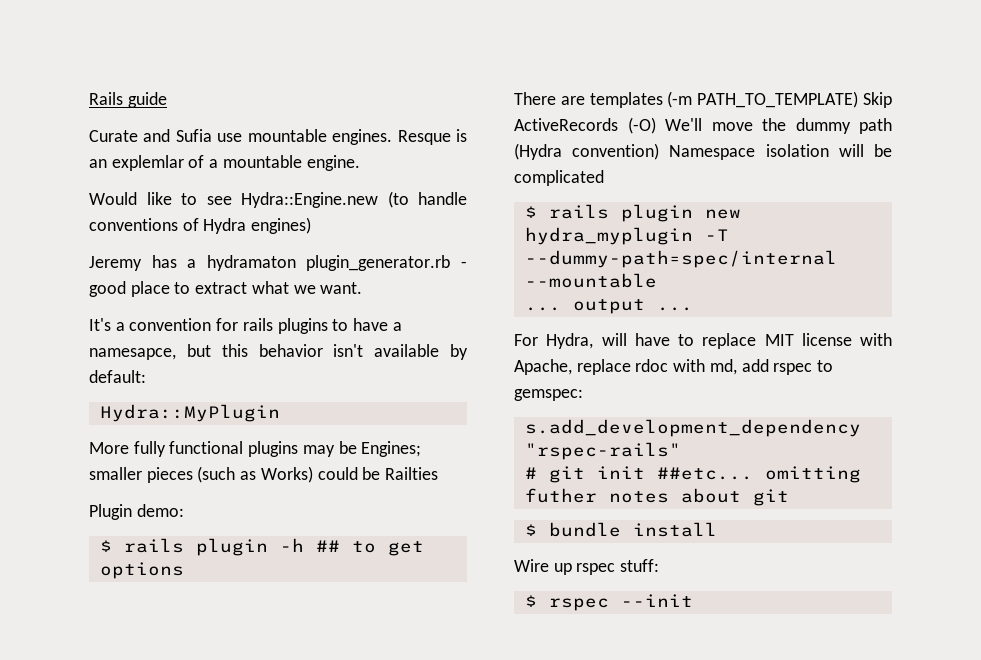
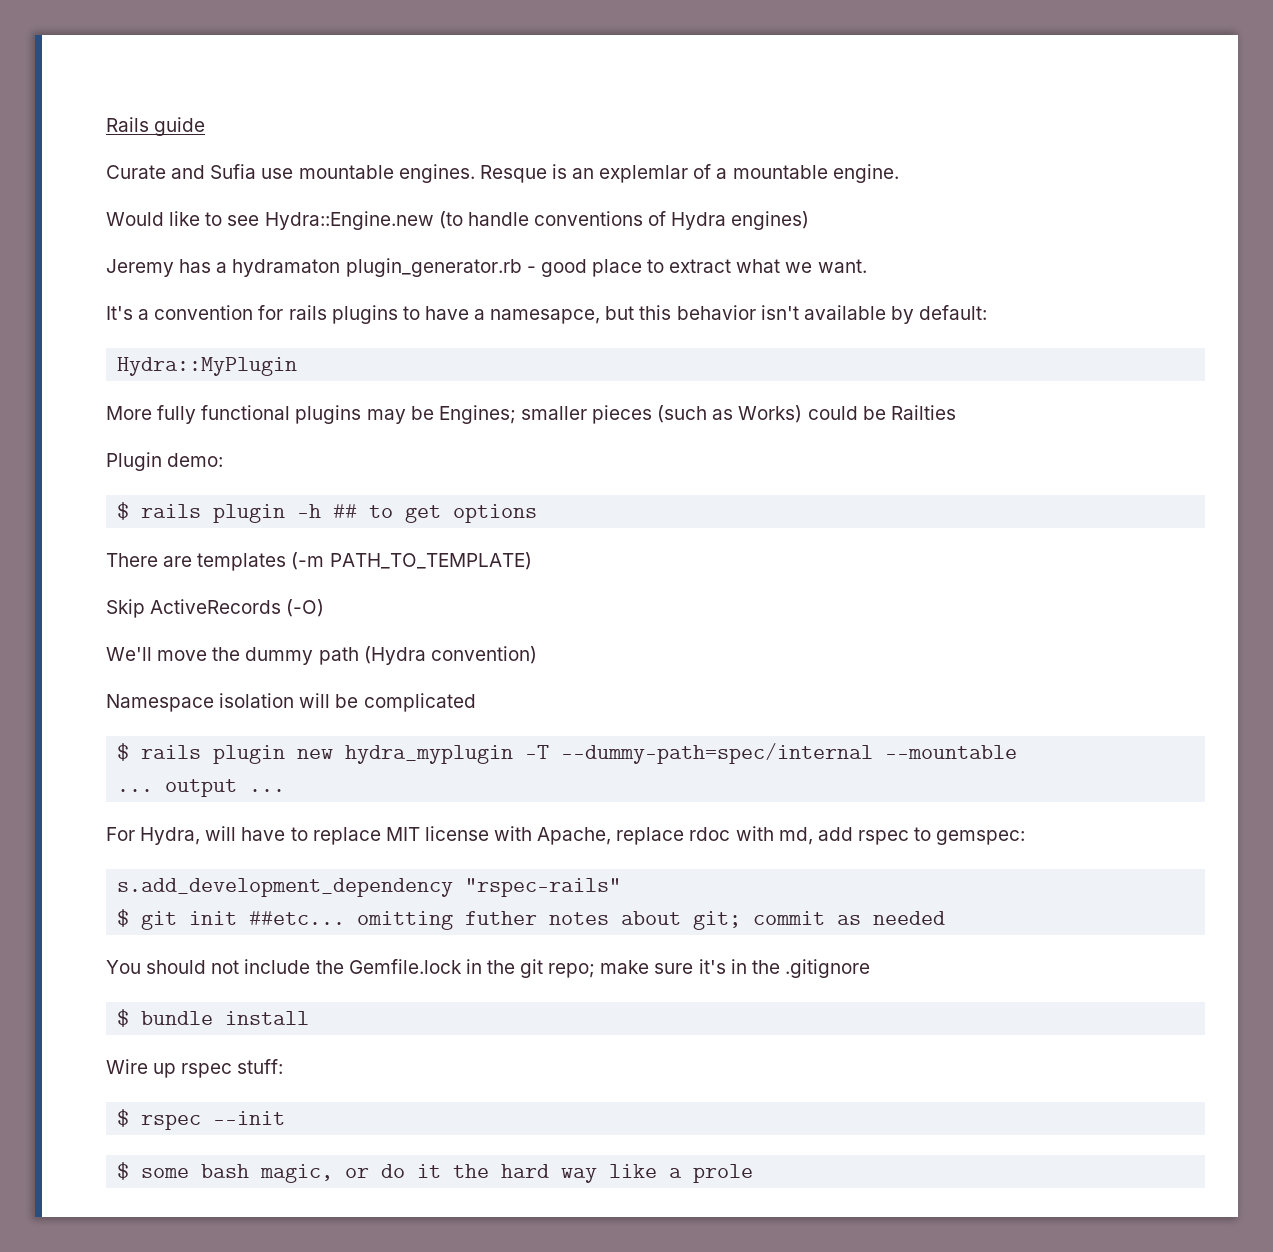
(859, 99) none -> (532, 561) //
(656, 125) none -> (325, 608) //
(660, 151) none -> (537, 655) //
[524,467,537,479] # -> [117,909,130,927] $
[752,489,789,506] git -> [693,911,946,930] [106,959,870,978] git; commit as needed // You should not include the Gemfile.lock in the git repo; make sure it's in the .gitignore
(693, 600) none -> [117,1162,754,1183] // $ some bash magic, or do it the hard way like a prole

